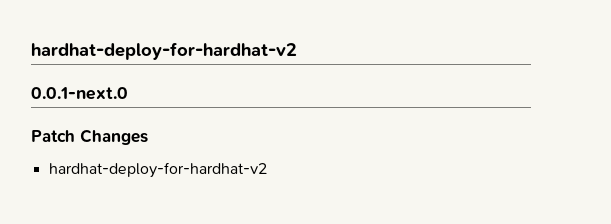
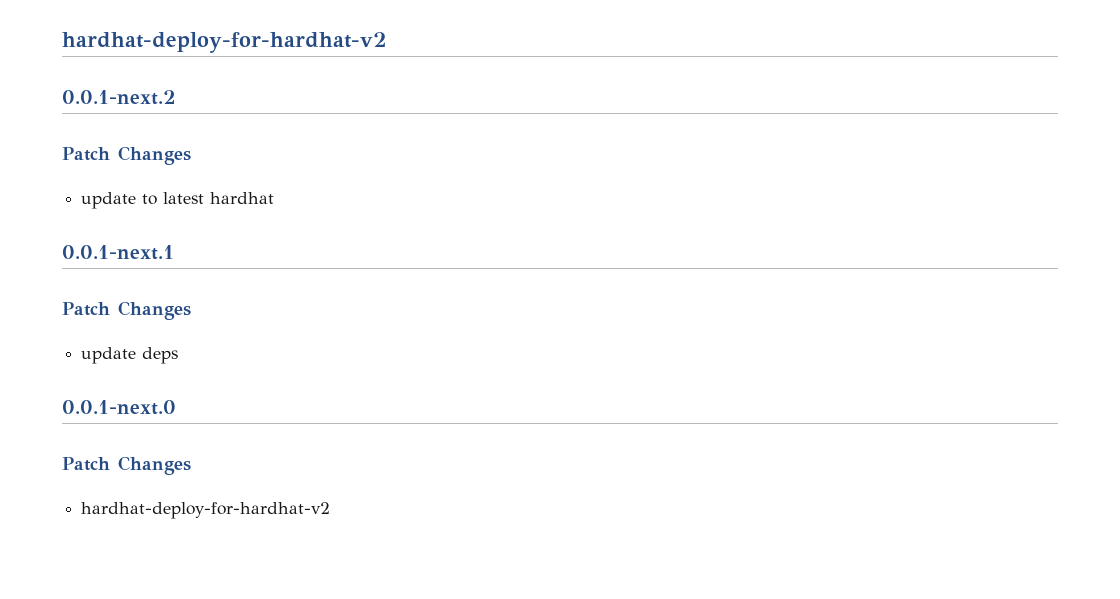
[31,42,297,60] hardhat-deploy-for-hardhat-v2 -> [62,32,386,53] [62,90,176,105] [62,146,191,165] [81,192,275,209] [62,245,174,260] [62,301,191,320] [81,347,179,364] hardhat-deploy-for-hardhat-v2 // 0.0.1-next.2 // Patch Changes // update to latest hardhat // 0.0.1-next.1 // Patch Changes // update deps

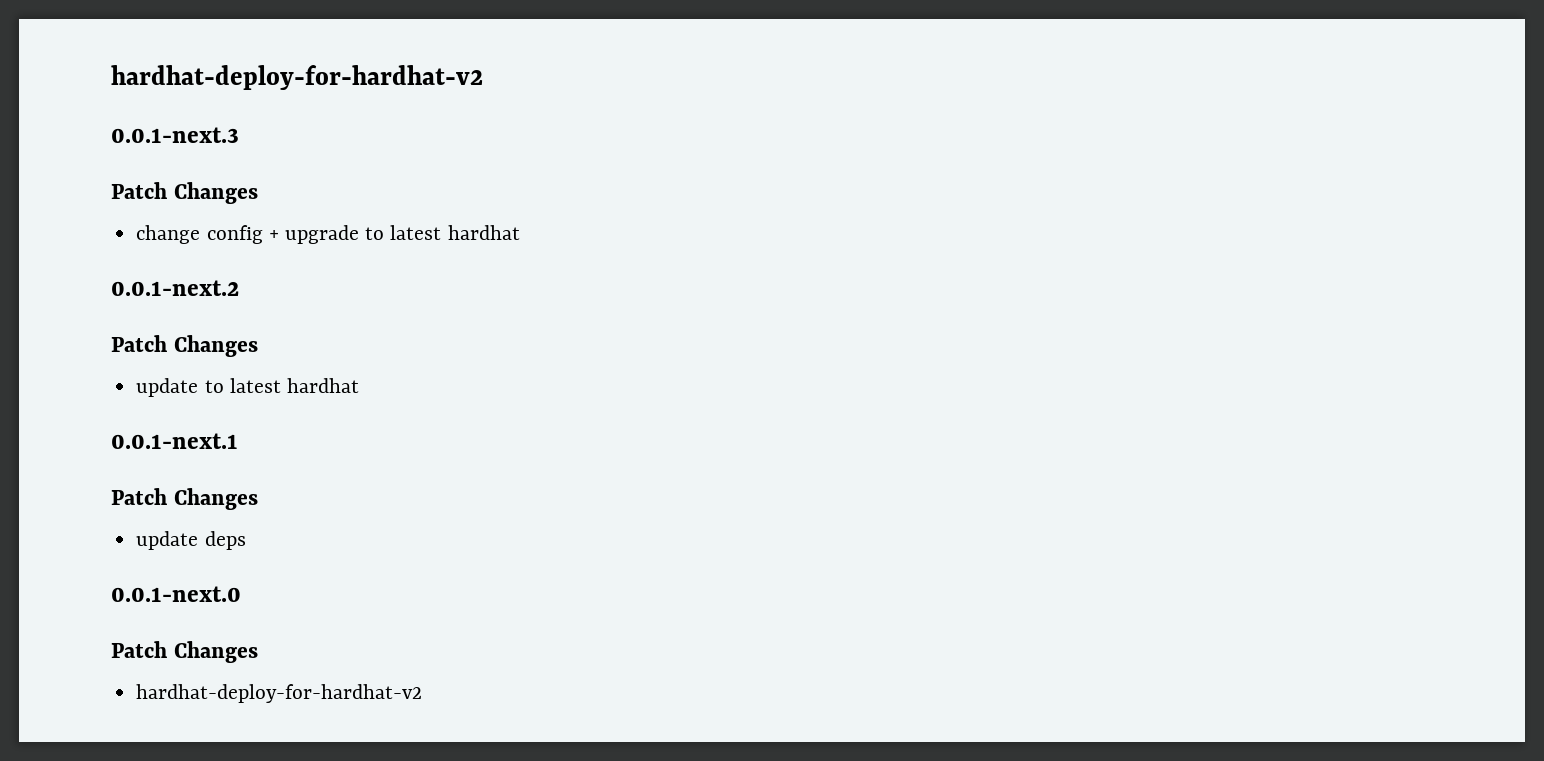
[62,32,386,53] hardhat-deploy-for-hardhat-v2 -> [111,65,483,90] [111,127,239,143] [111,182,258,204] [136,225,520,244] hardhat-deploy-for-hardhat-v2 // 0.0.1-next.3 // Patch Changes // change config + upgrade to latest hardhat

